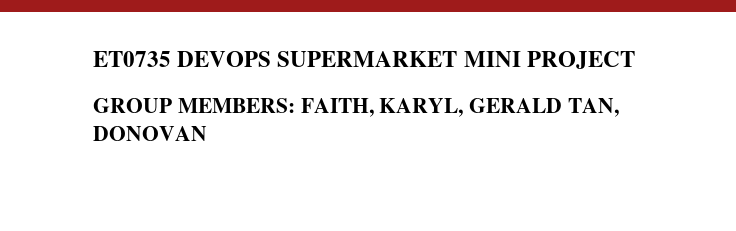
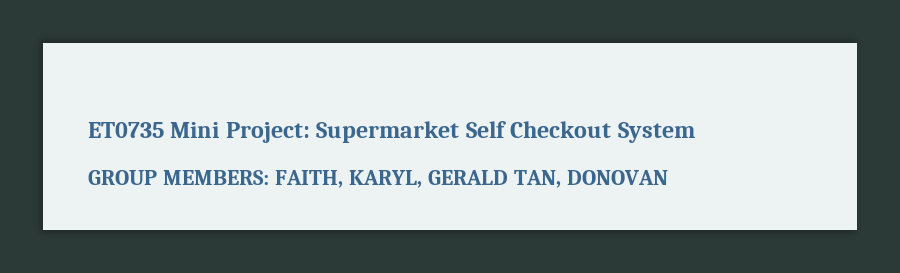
[177,51,635,69] DEVOPS SUPERMARKET MINI PROJECT -> [170,121,695,143] Mini Project: Supermarket Self Checkout System

